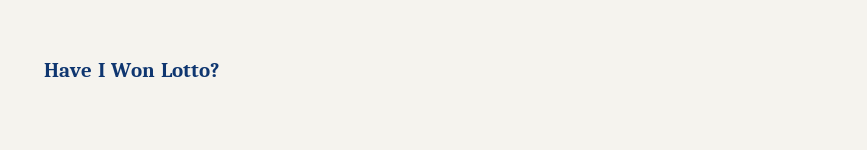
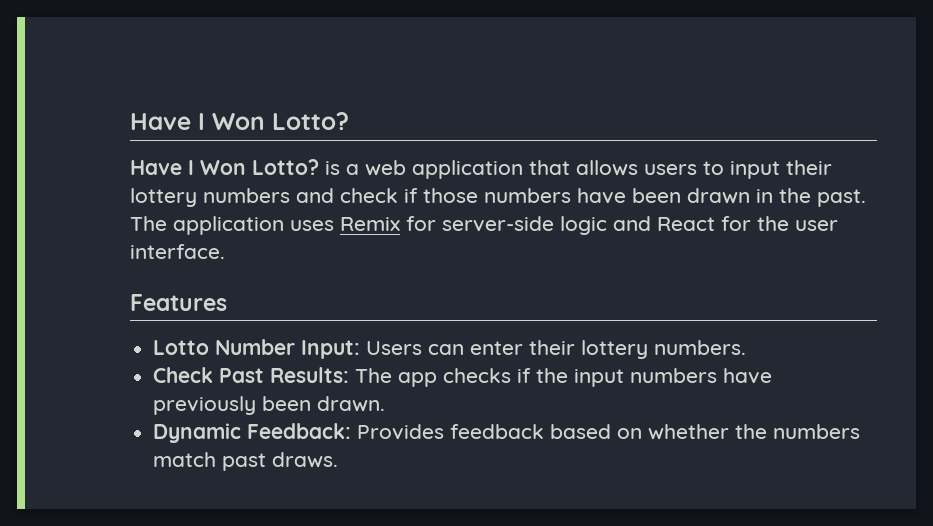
[44,63,219,77] Have I Won Lotto? -> [130,112,349,130] [130,159,832,179] [130,188,866,207] [130,216,838,235] [130,244,225,259] [130,294,227,311] [153,339,747,359] [153,367,773,387] [153,396,386,415] [153,423,861,443] [153,452,339,471] Have I Won Lotto? // Have I Won Lotto? is a web application that allows users to input their lottery numbers and check if those numbers have been drawn in the past. The application uses Remix for server-side logic and React for the user interface. // Features // Lotto Number Input: Users can enter their lottery numbers. // Check Past Results: The app checks if the input numbers have previously been drawn. // Dynamic Feedback: Provides feedback based on whether the numbers match past draws.

